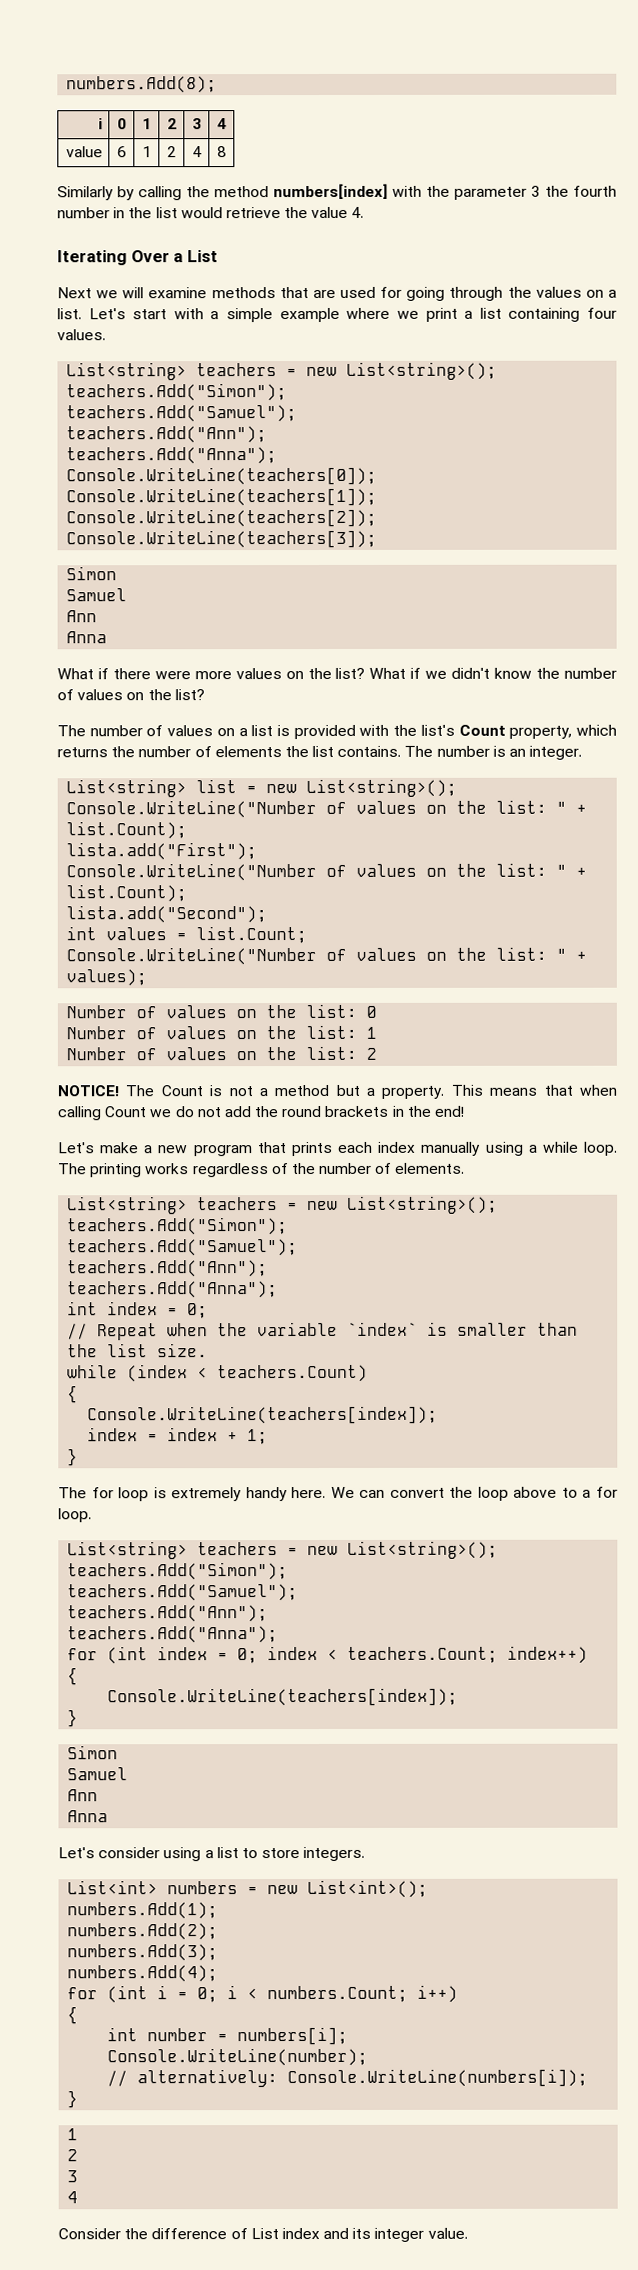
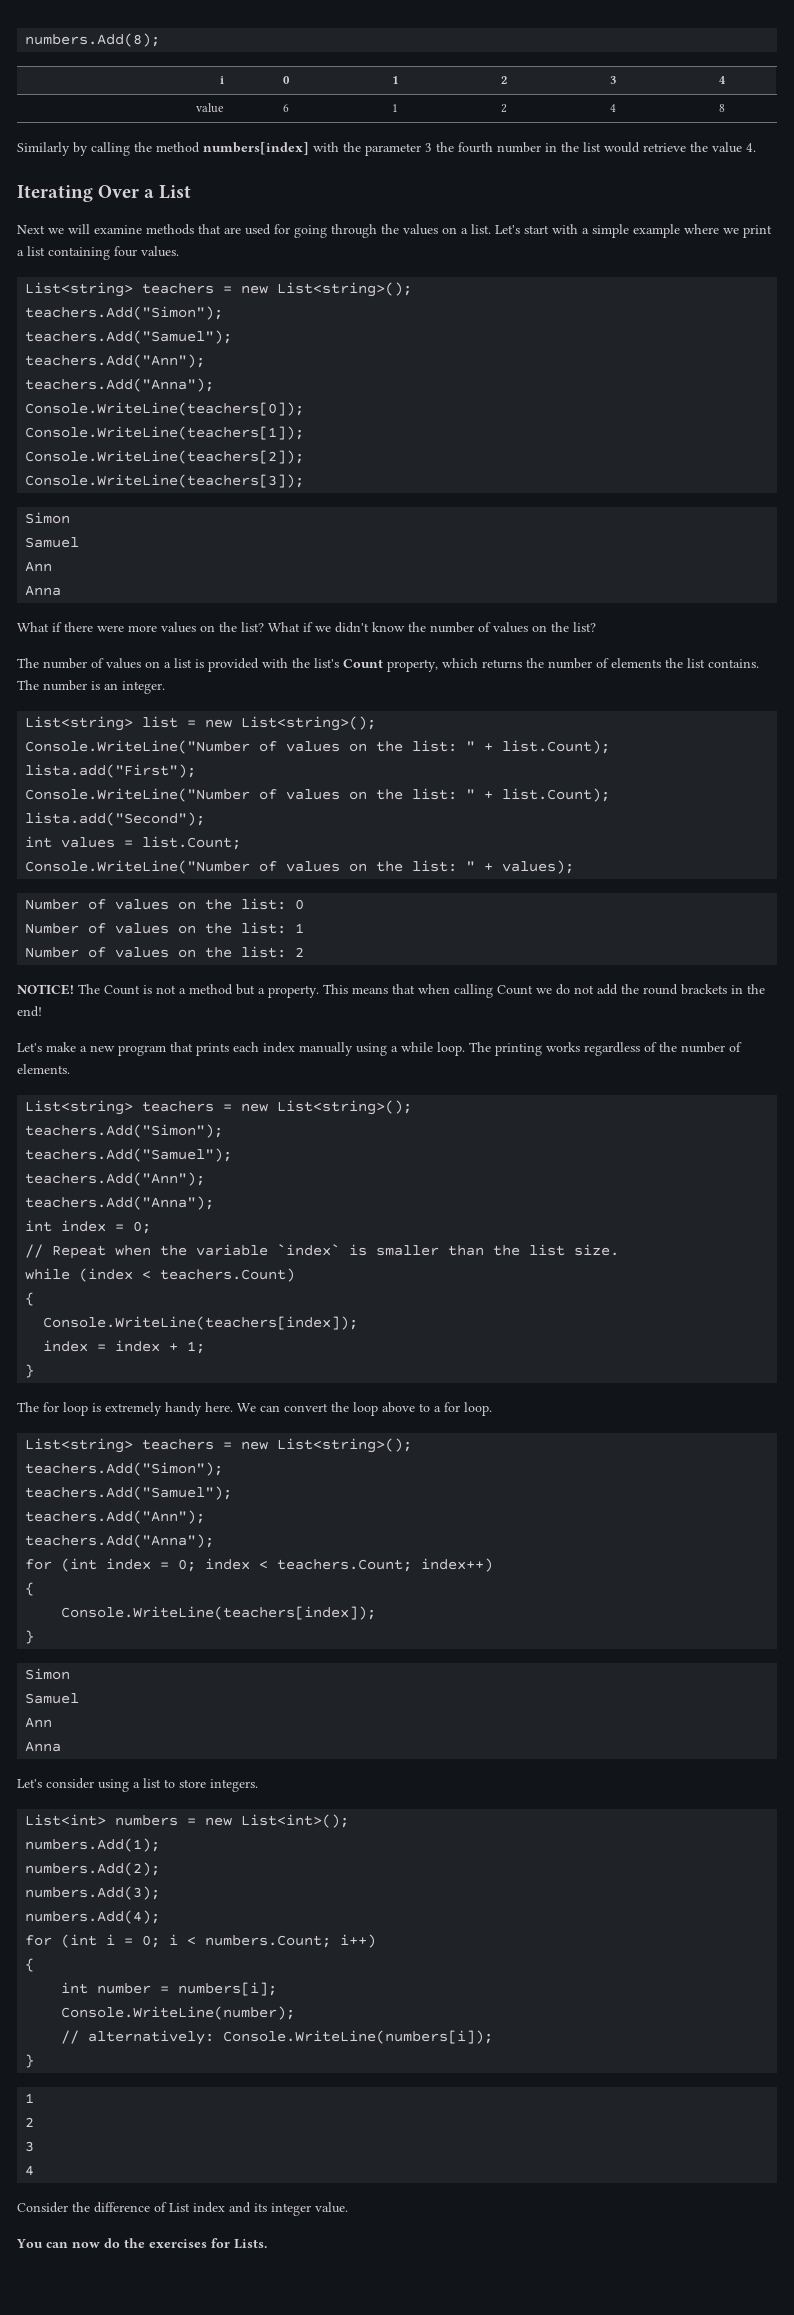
(468, 2233) none -> [16,2238,267,2249] // You can now do the exercises for Lists.

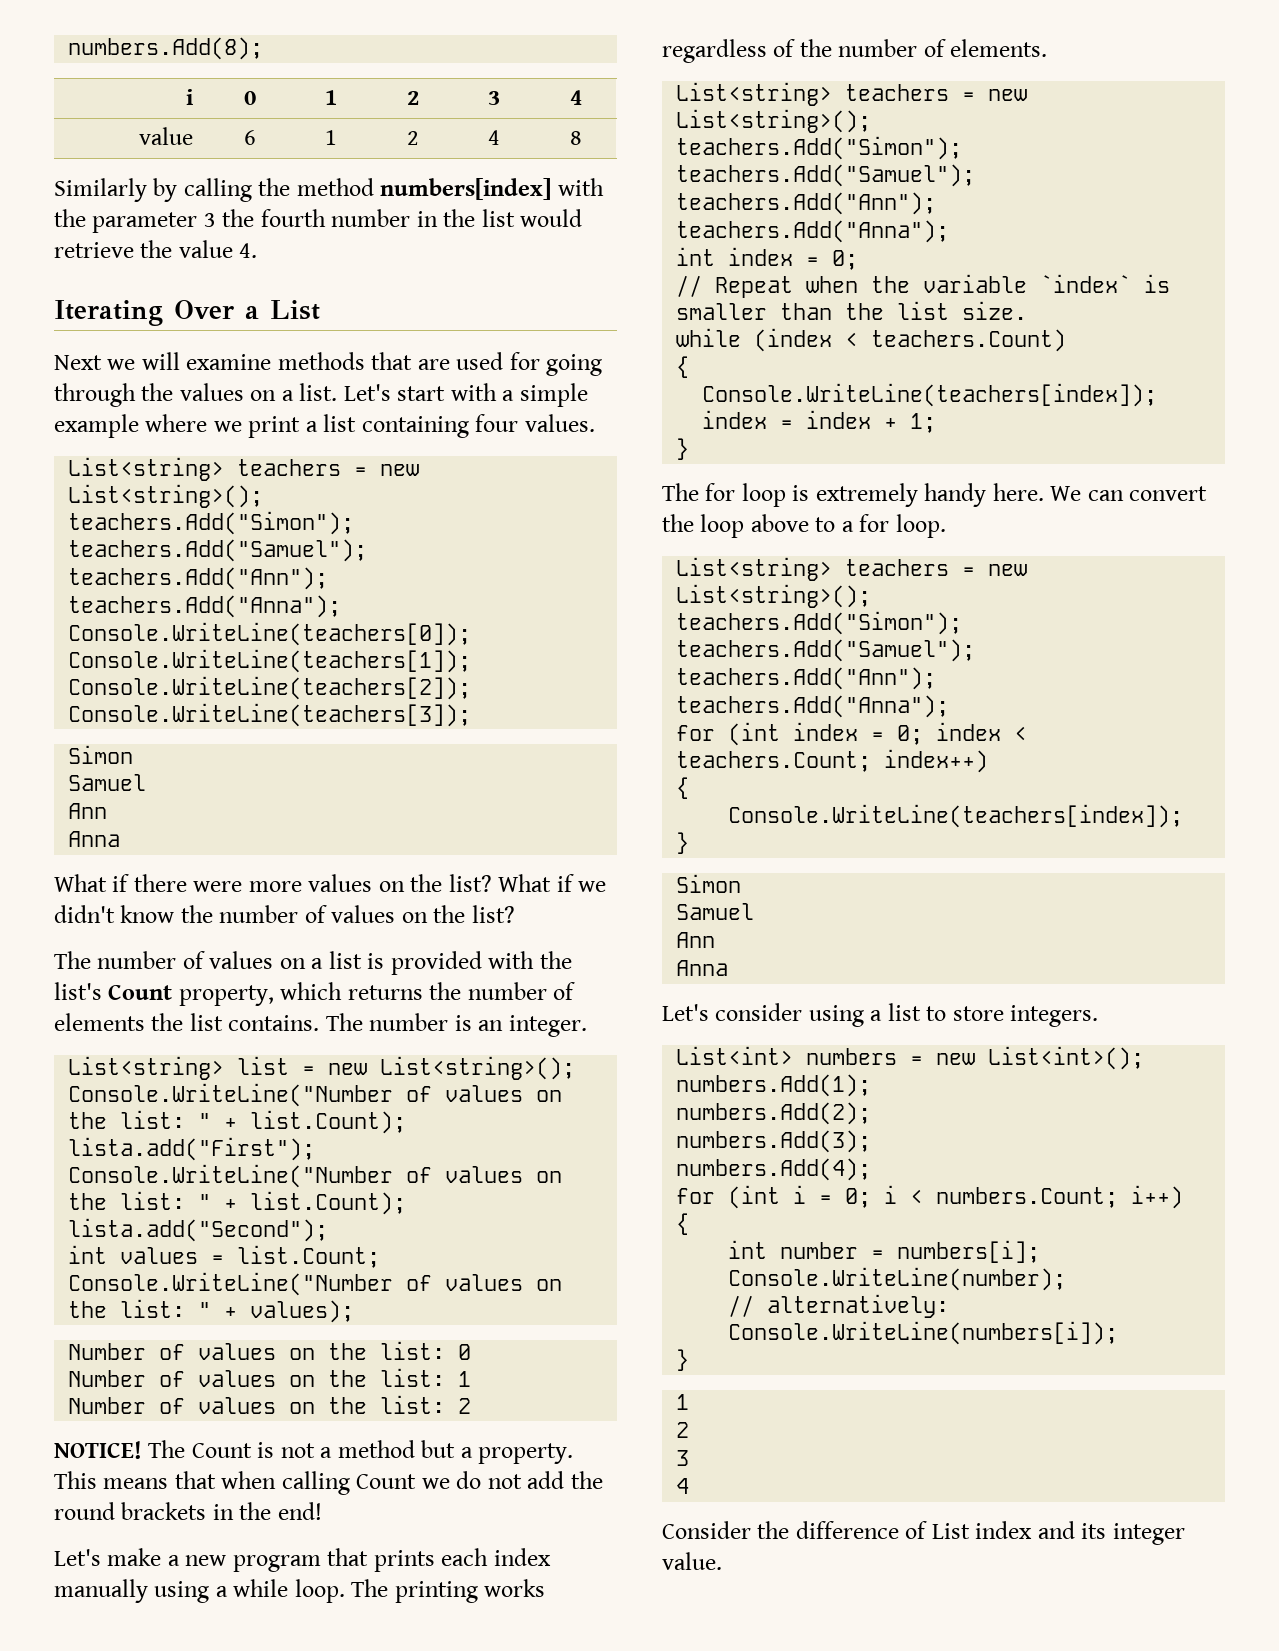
[16,2238,267,2249] // You can now do the exercises for Lists. -> (722, 1561) none

